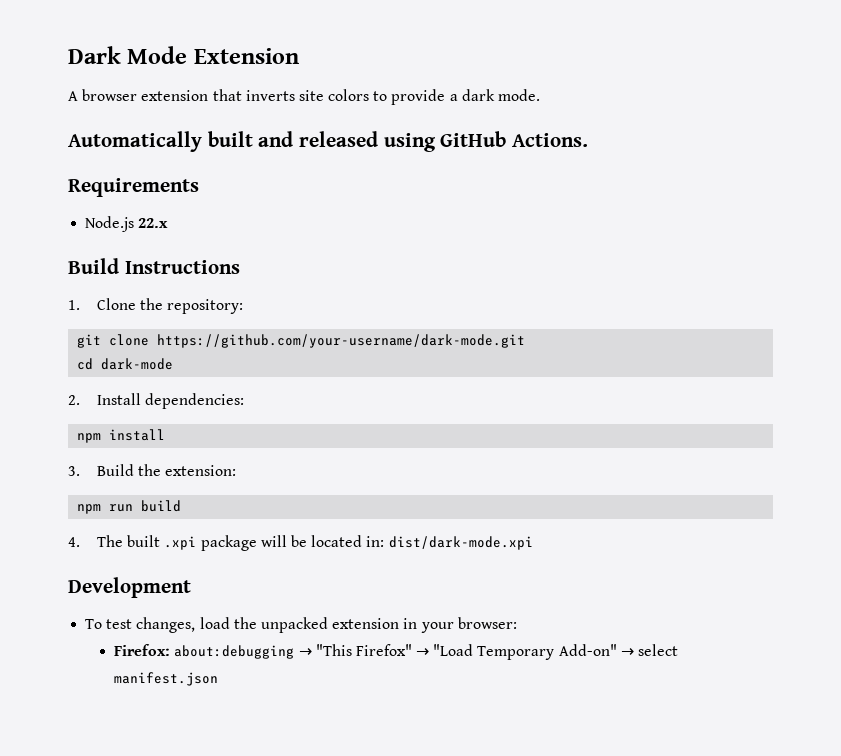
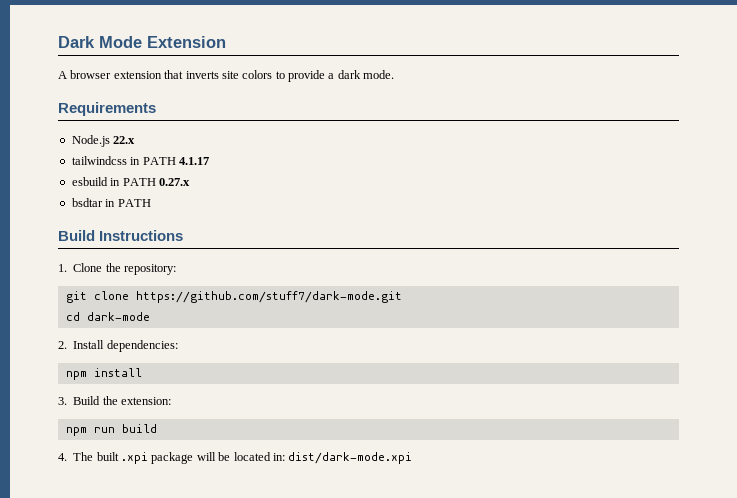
[68,131,589,152] [68,178,199,197] [85,216,169,232] Automatically built and released using GitHub Actions. // Requirements // Node.js 22.x -> [58,102,156,116] [71,135,136,147] [71,156,209,165] [71,177,190,186] [71,198,151,207] Requirements // Node.js 22.x // tailwindcss in PATH 4.1.17 // esbuild in PATH 0.27.x // bsdtar in PATH
[157,334,526,348] https://github.com/your-username/dark-mode.git -> [135,291,402,303] https://github.com/stuff7/dark-mode.git
[68,577,191,598] [85,617,517,633] [114,644,679,660] [114,672,219,686] // Development // To test changes, load the unpacked extension in your browser: // Firefox: about:debugging → "This Firefox" → "Load Temporary Add-on" → select manifest.json -> (413, 458) none

